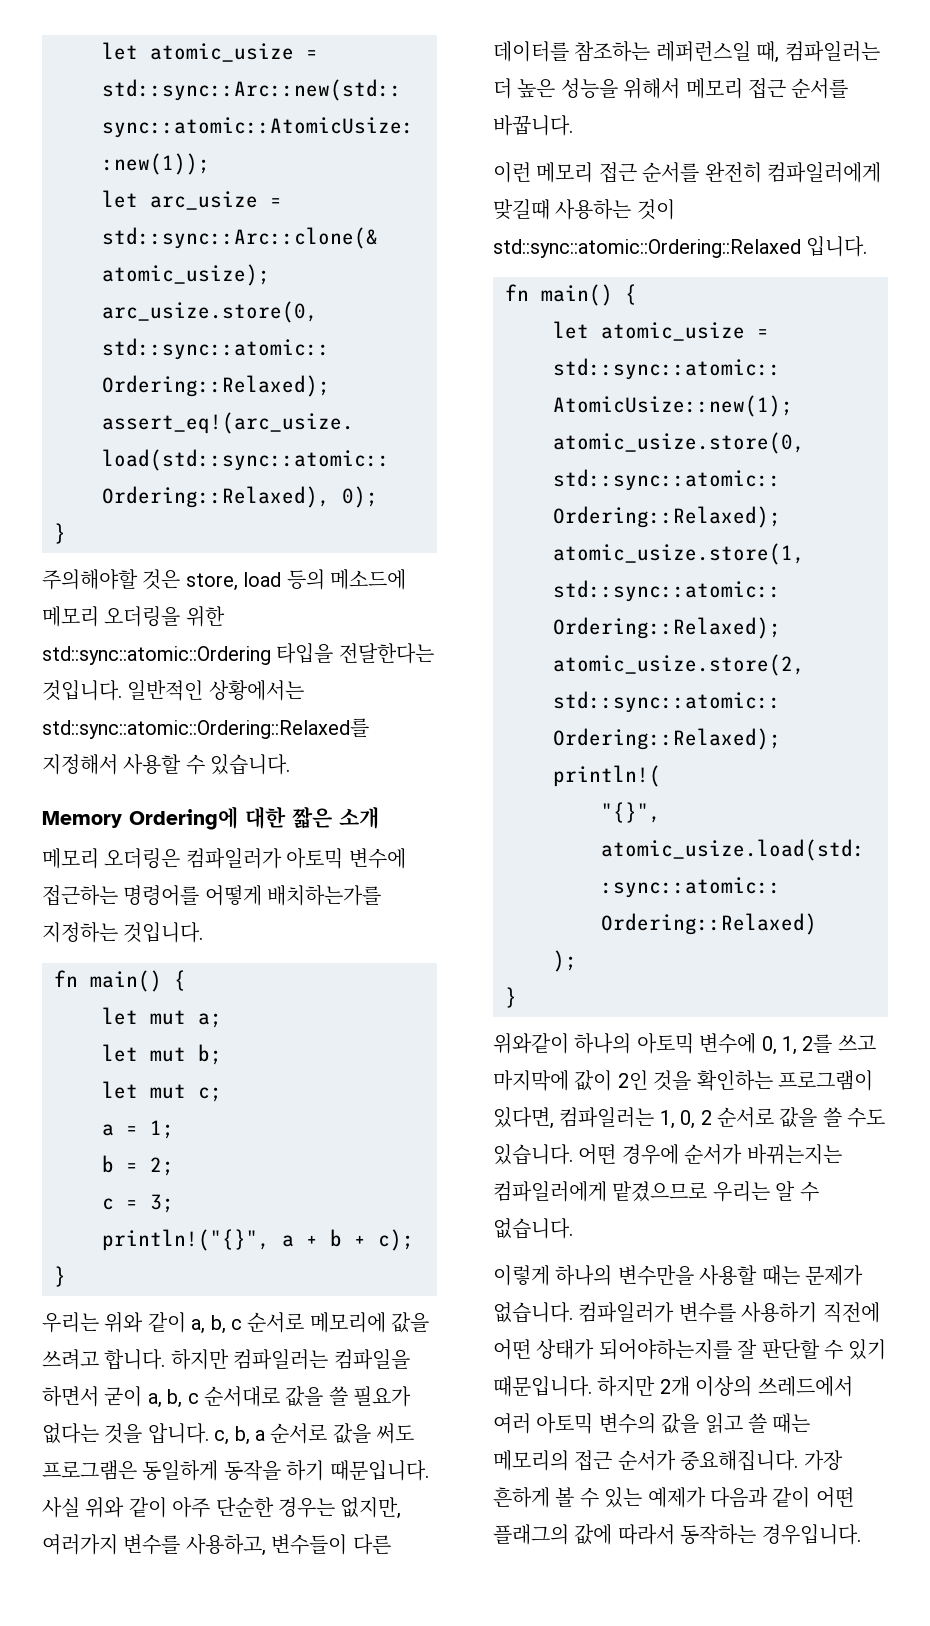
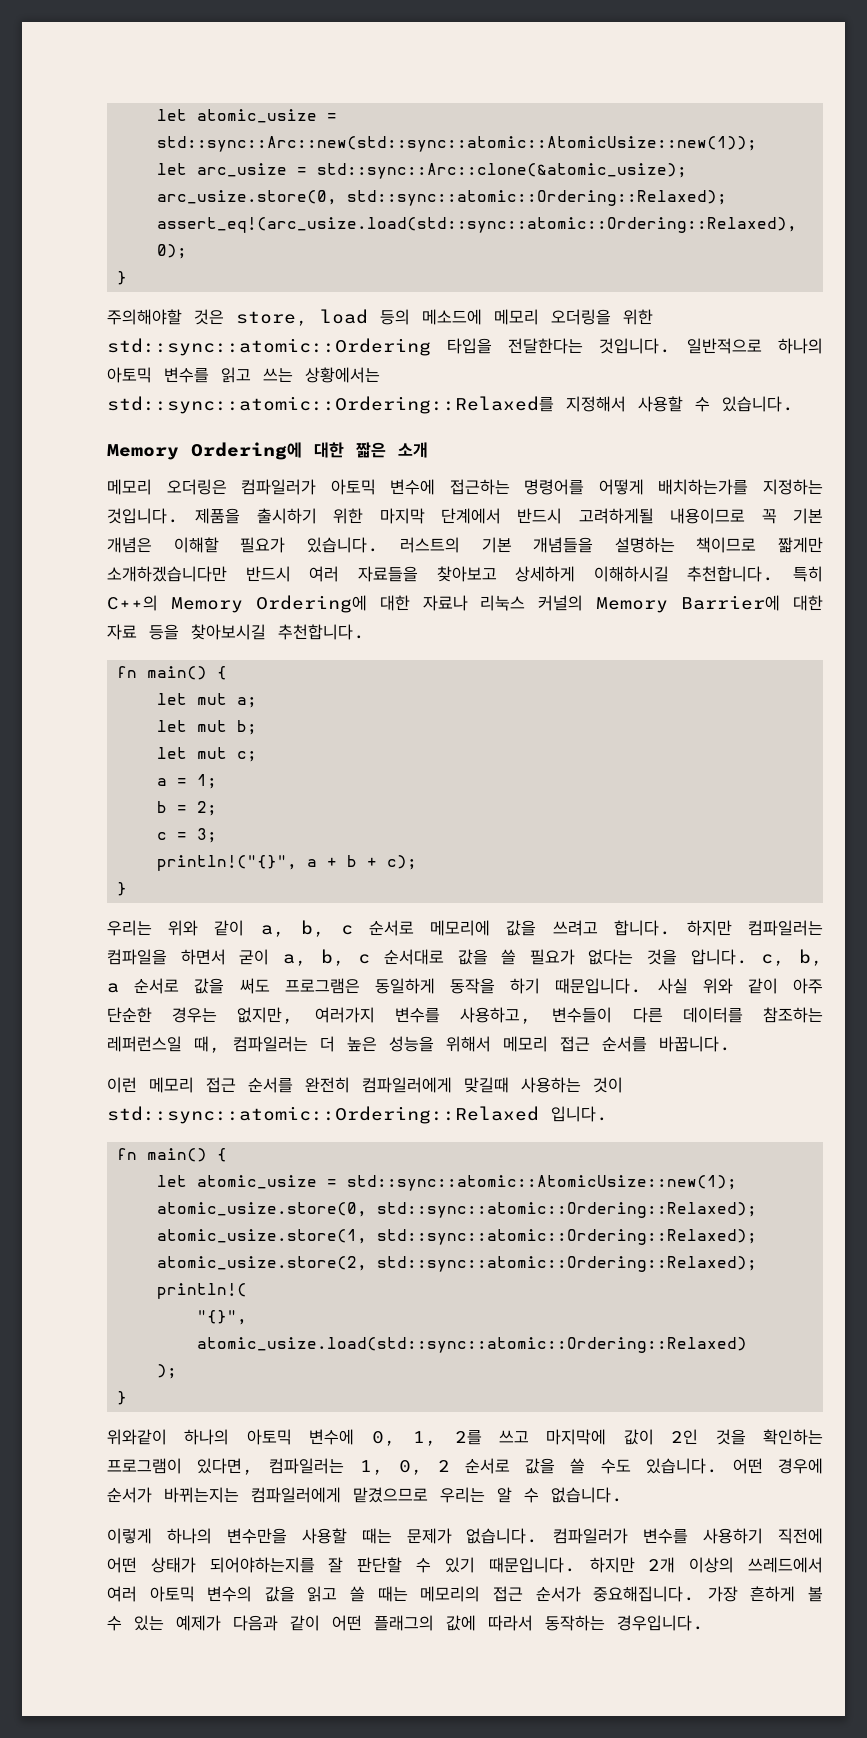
[127,680,204,701] 일반적인 -> [687,338,823,354] [107,367,293,383] 일반적으로 하나의 아토믹 변수를 읽고 쓰는
(204, 932) none -> [195,508,823,524] [107,537,823,553] [107,566,823,582] [107,595,824,613] [107,624,365,640] 제품을 출시하기 위한 마지막 단계에서 반드시 고려하게될 내용이므로 꼭 기본 개념은 이해할 필요가 있습니다. 러스트의 기본 개념들을 설명하는 책이므로 짧게만 소개하겠습니다만 반드시 여러 자료들을 찾아보고 상세하게 이해하시길 추천합니다. 특히 C++의 Memory Ordering에 대한 자료나 리눅스 커널의 Memory Barrier에 대한 자료 등을 찾아보시길 추천합니다.

